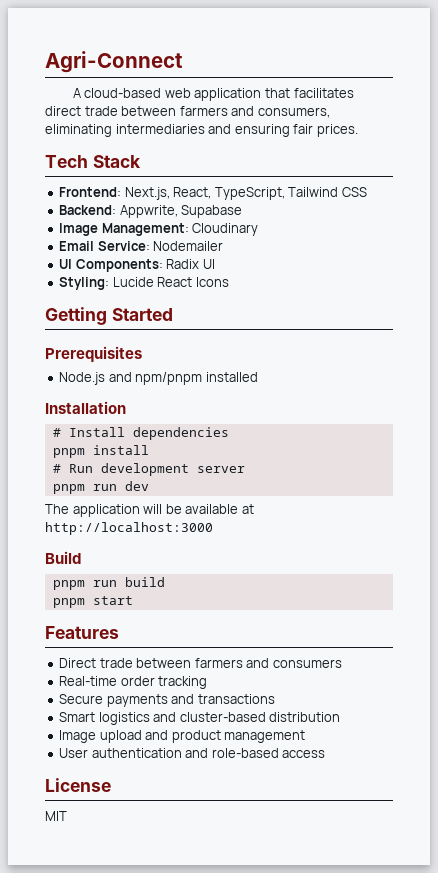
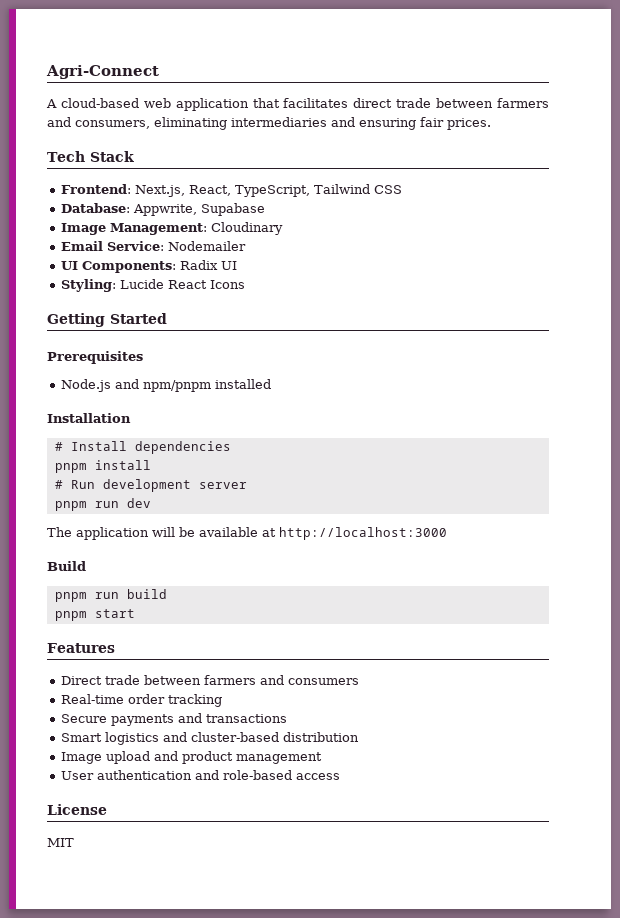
[59,205,117,215] Backend: -> [60,203,130,213] Database:

